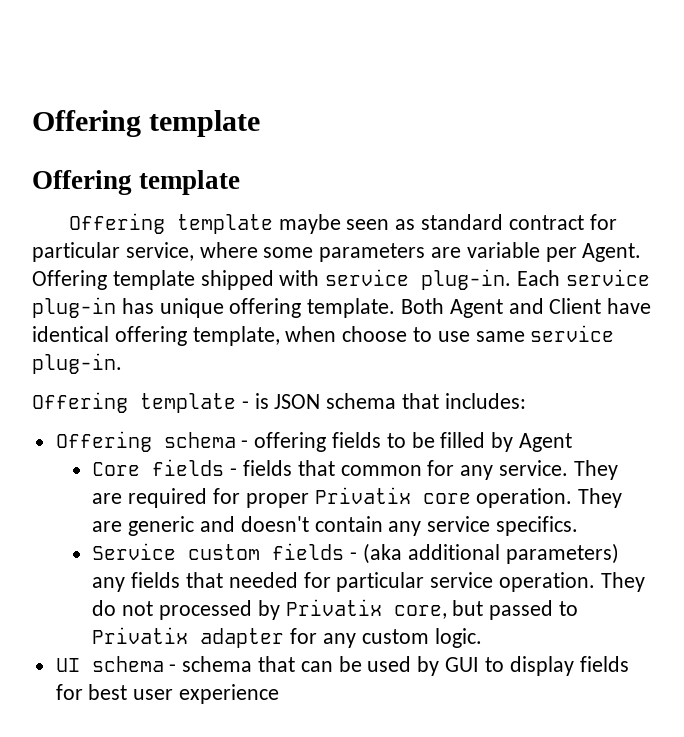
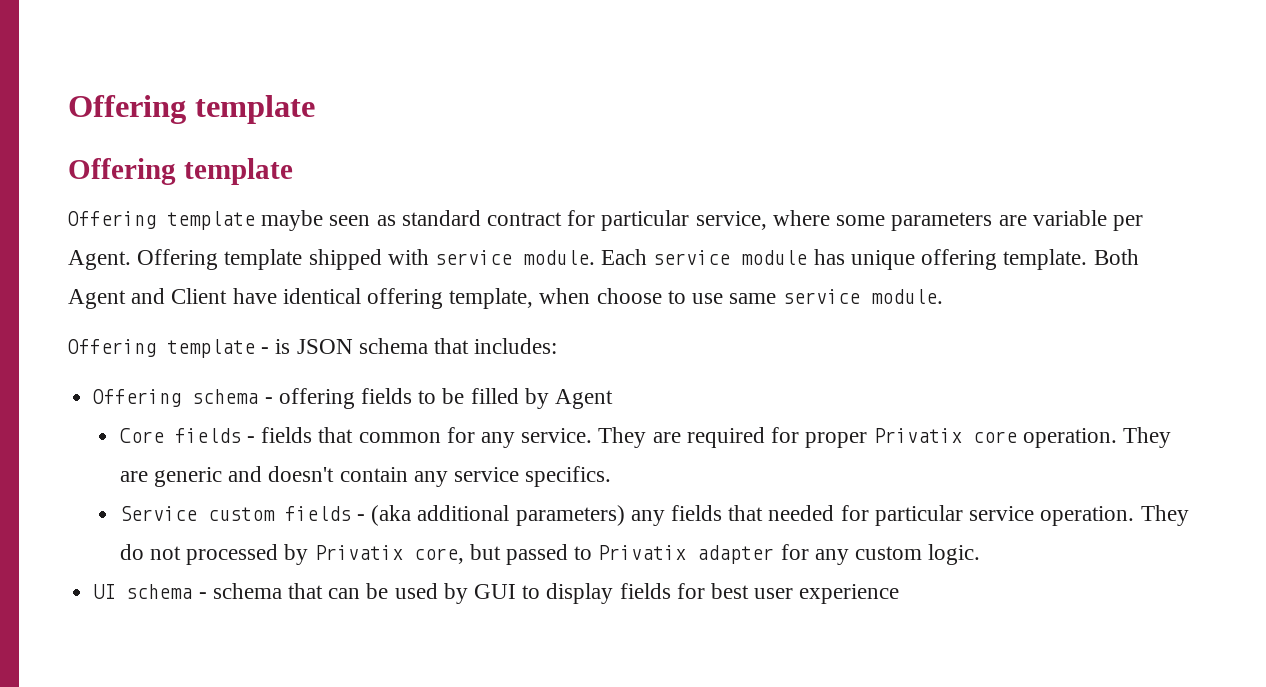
[421,269,512,290] plug-in. -> [523,250,596,265] module.
[32,297,116,318] plug-in -> [741,250,808,265] module
[32,353,122,374] plug-in. -> [870,289,943,304] module.

